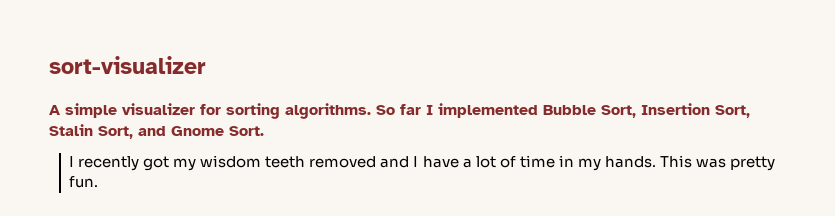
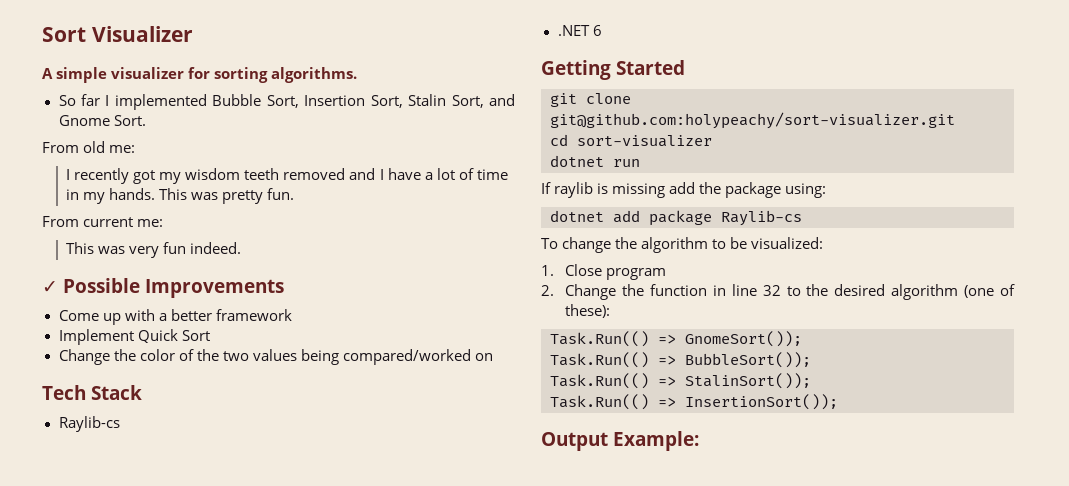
[49,56,206,74] sort-visualizer -> [42,26,193,42] Sort Visualizer
(371, 111) none -> (358, 75) //
(264, 131) none -> [42,141,136,153] // From old me:
(99, 182) none -> [42,216,164,227] [66,242,242,258] [42,278,285,298] [58,309,292,325] [58,329,210,345] [58,349,493,365] [42,385,143,400] [58,416,120,432] [557,25,602,36] [541,60,686,80] [550,93,631,107] [550,112,955,129] [550,134,712,147] [550,155,640,167] [541,182,827,198] [550,210,802,226] [541,237,824,253] [541,264,667,280] [541,284,1015,300] [565,304,611,318] [550,331,802,347] [550,352,811,368] [550,373,811,389] [550,394,838,410] [541,431,700,451] // From current me: // This was very fun indeed. // ✓ Possible Improvements // Come up with a better framework // Implement Quick Sort // Change the color of the two values being compared/worked on // Tech Stack // Raylib-cs // .NET 6 // Getting Started // git clone git@github.com:holypeachy/sort-visualizer.git // cd sort-visualizer // dotnet run // If raylib is missing add the package using: // dotnet add package Raylib-cs // To change the algorithm to be visualized: // 1. Close program // 2. Change the function in line 32 to the desired algorithm (one of these): // Task.Run(() => GnomeSort()); // Task.Run(() => BubbleSort()); // Task.Run(() => StalinSort()); // Task.Run(() => InsertionSort()); // Output Example:

